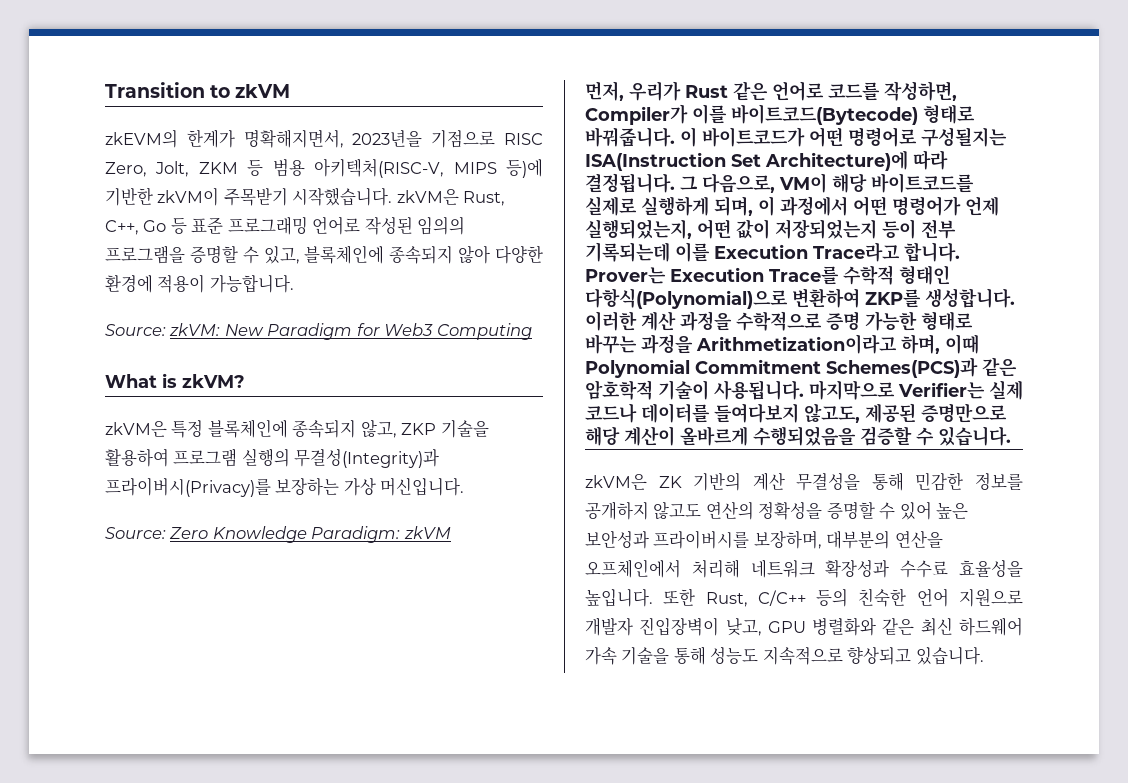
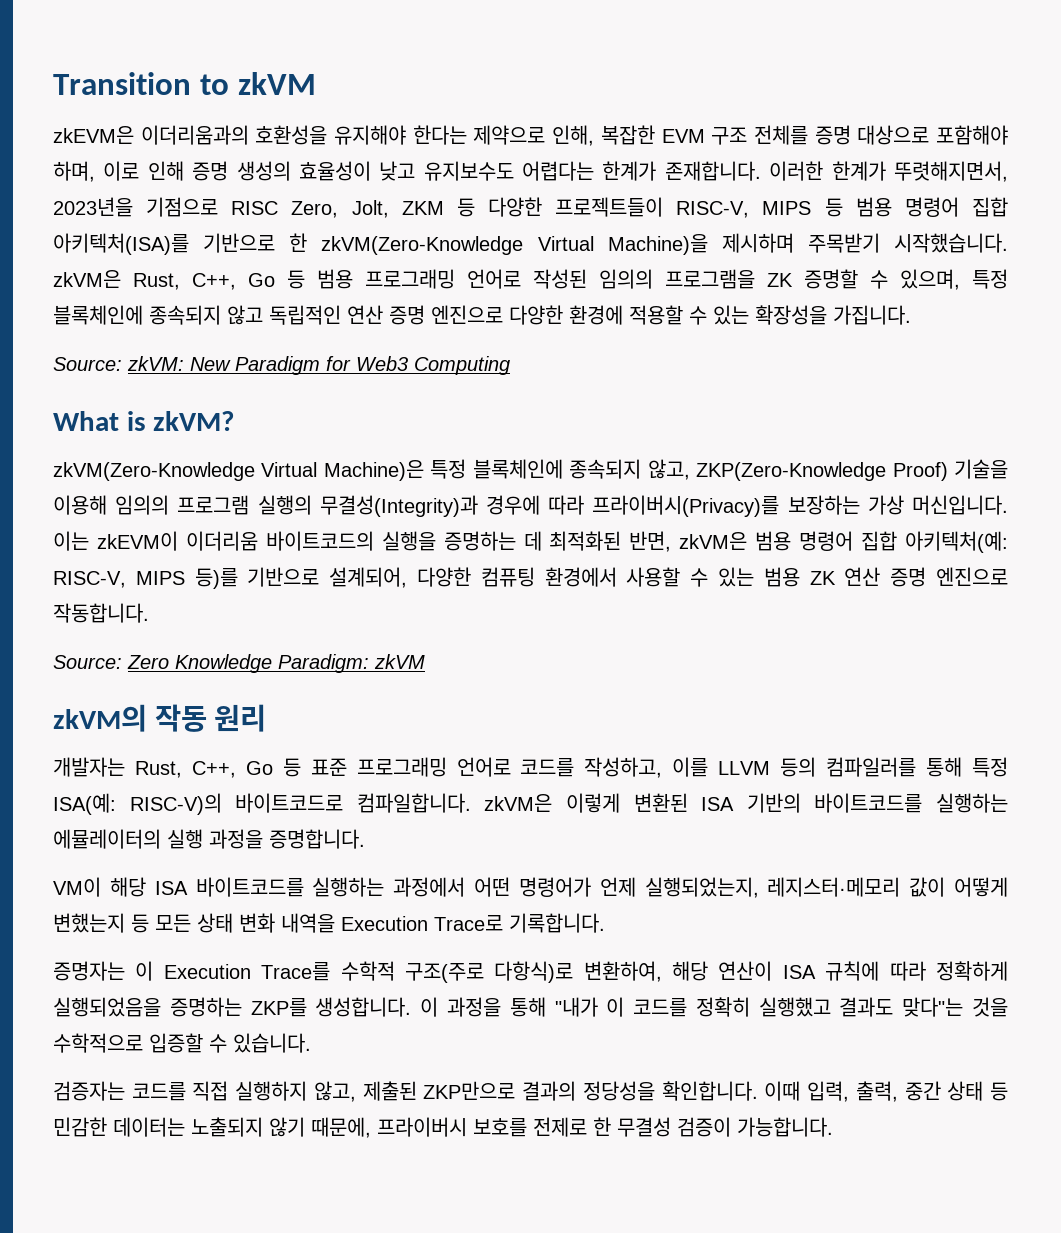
[105,129,344,148] zkEVM의 한계가 명확해지면서, -> [53,125,1009,146] [53,161,1008,182] zkEVM은 이더리움과의 호환성을 유지해야 한다는 제약으로 인해, 복잡한 EVM 구조 전체를 증명 대상으로 포함해야 하며, 이로 인해 증명 생성의 효율성이 낮고 유지보수도 어렵다는 한계가 존재합니다. 이러한 한계가 뚜렷해지면서,
[272,158,543,178] [105,187,220,206] 범용 아키텍처(RISC-V, MIPS 등)에 기반한 zkVM이 -> [488,197,1008,218] [53,233,794,255] 다양한 프로젝트들이 RISC-V, MIPS 등 범용 명령어 집합 아키텍처(ISA)를 기반으로 한 zkVM(Zero-Knowledge Virtual Machine)을 제시하며
[191,217,224,234] 표준 -> [317,269,353,289] 범용
[189,245,543,264] [105,274,294,293] 증명할 수 있고, 블록체인에 종속되지 않아 다양한 환경에 적용이 가능합니다. -> [767,269,1008,290] [53,305,911,325] ZK 증명할 수 있으며, 특정 블록체인에 종속되지 않고 독립적인 연산 증명 엔진으로 다양한 환경에 적용할 수 있는 확장성을 가집니다.
[105,421,167,437] zkVM은 -> [53,460,424,481] zkVM(Zero-Knowledge Virtual Machine)은
[401,420,489,438] [105,448,169,467] ZKP 기술을 활용하여 -> [696,459,1009,481] [53,495,170,515] ZKP(Zero-Knowledge Proof) 기술을 이용해 임의의
(440, 458) none -> [486,495,585,515] 경우에 따라
(465, 486) none -> [53,531,1008,553] [53,567,1008,589] [53,603,149,623] 이는 zkEVM이 이더리움 바이트코드의 실행을 증명하는 데 최적화된 반면, zkVM은 범용 명령어 집합 아키텍처(예: RISC-V, MIPS 등)를 기반으로 설계되어, 다양한 컴퓨팅 환경에서 사용할 수 있는 범용 ZK 연산 증명 엔진으로 작동합니다.
[585,81,957,101] [585,104,975,125] [585,127,1007,147] [585,150,948,171] [585,173,974,193] [585,196,775,216] 먼저, 우리가 Rust 같은 언어로 코드를 작성하면, Compiler가 이를 바이트코드(Bytecode) 형태로 바꿔줍니다. 이 바이트코드가 어떤 명령어로 구성될지는 ISA(Instruction Set Architecture)에 따라 결정됩니다. 그 다음으로, VM이 해당 바이트코드를 실제로 실행하게 되며, 이 -> [53,704,267,732] [53,757,1008,778] [53,793,1009,815] [53,829,365,849] [53,877,385,897] zkVM의 작동 원리 // 개발자는 Rust, C++, Go 등 표준 프로그래밍 언어로 코드를 작성하고, 이를 LLVM 등의 컴파일러를 통해 특정 ISA(예: RISC-V)의 바이트코드로 컴파일합니다. zkVM은 이렇게 변환된 ISA 기반의 바이트코드를 실행하는 에뮬레이터의 실행 과정을 증명합니다. // VM이 해당 ISA 바이트코드를 실행하는
[697,219,956,239] [585,242,960,262] [585,265,950,285] [585,288,1015,309] [585,311,973,331] [585,334,979,354] [585,357,1017,378] [585,380,1023,400] [585,403,1007,423] [585,426,1011,446] [585,472,1023,491] [585,501,969,520] [585,530,943,549] [585,559,1023,578] [585,588,1023,607] [585,617,1023,636] [585,646,984,665] 어떤 값이 저장되었는지 등이 전부 기록되는데 이를 Execution Trace라고 합니다. Prover는 Execution Trace를 수학적 형태인 다항식(Polynomial)으로 변환하여 ZKP를 생성합니다. 이러한 계산 과정을 수학적으로 증명 가능한 형태로 바꾸는 과정을 Arithmetization이라고 하며, 이때 Polynomial Commitment Schemes(PCS)과 같은 암호학적 기술이 사용됩니다. 마지막으로 Verifier는 실제 코드나 데이터를 들여다보지 않고도, 제공된 증명만으로 해당 계산이 올바르게 수행되었음을 검증할 수 있습니다. // zkVM은 ZK 기반의 계산 무결성을 통해 민감한 정보를 공개하지 않고도 연산의 정확성을 증명할 수 있어 높은 보안성과 프라이버시를 보장하며, 대부분의 연산을 오프체인에서 처리해 네트워크 확장성과 수수료 효율성을 높입니다. 또한 Rust, C/C++ 등의 친숙한 언어 지원으로 개발자 진입장벽이 낮고, GPU 병렬화와 같은 최신 하드웨어 가속 기술을 통해 성능도 지속적으로 향상되고 있습니다. -> [767,877,1009,897] [53,913,605,933] [53,961,1008,983] [53,997,1009,1017] [53,1033,311,1053] [53,1081,1009,1102] [53,1117,833,1138] 레지스터·메모리 값이 어떻게 변했는지 등 모든 상태 변화 내역을 Execution Trace로 기록합니다. // 증명자는 이 Execution Trace를 수학적 구조(주로 다항식)로 변환하여, 해당 연산이 ISA 규칙에 따라 정확하게 실행되었음을 증명하는 ZKP를 생성합니다. 이 과정을 통해 "내가 이 코드를 정확히 실행했고 결과도 맞다"는 것을 수학적으로 입증할 수 있습니다. // 검증자는 코드를 직접 실행하지 않고, 제출된 ZKP만으로 결과의 정당성을 확인합니다. 이때 입력, 출력, 중간 상태 등 민감한 데이터는 노출되지 않기 때문에, 프라이버시 보호를 전제로 한 무결성 검증이 가능합니다.

